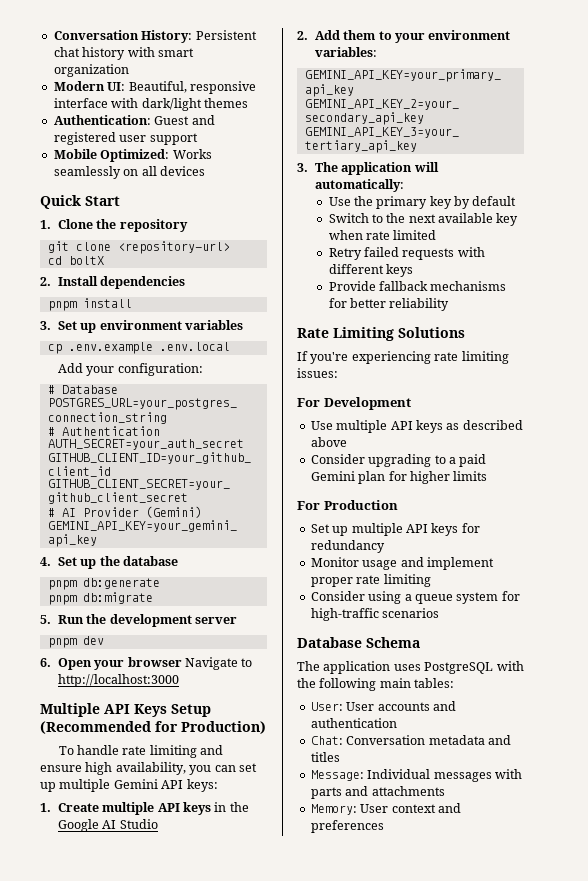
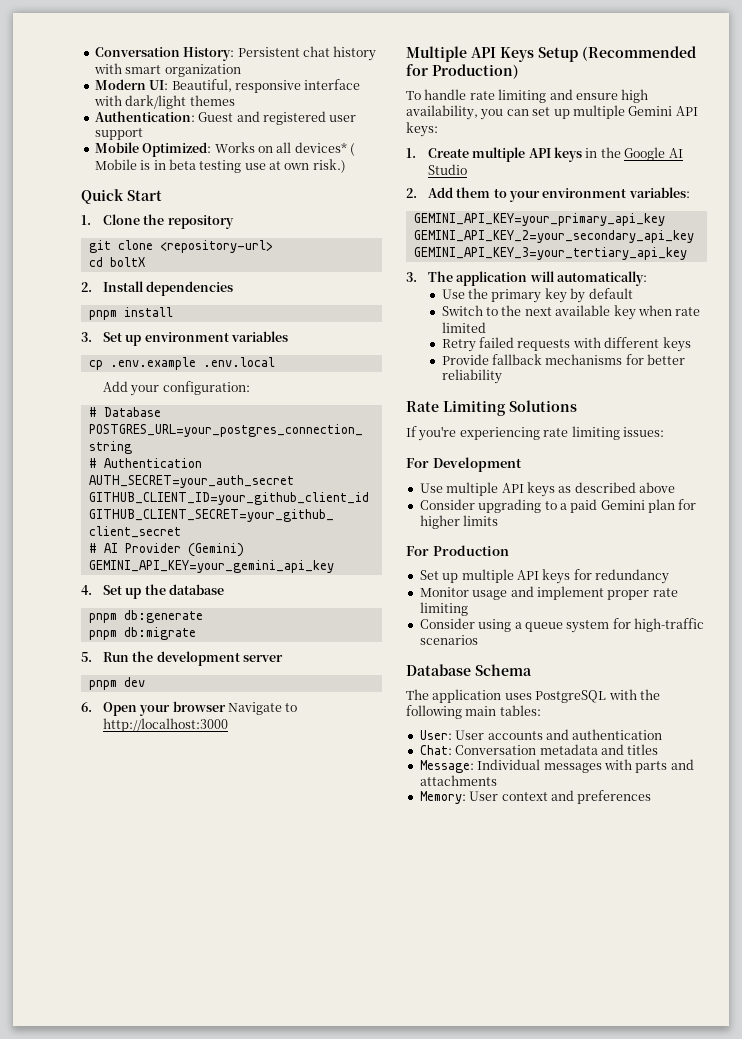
[53,166,121,179] seamlessly -> (255, 147) none
[159,166,205,176] devices -> [294,142,355,156] [94,159,346,173] devices* ( Mobile is in beta testing use at own risk.)

